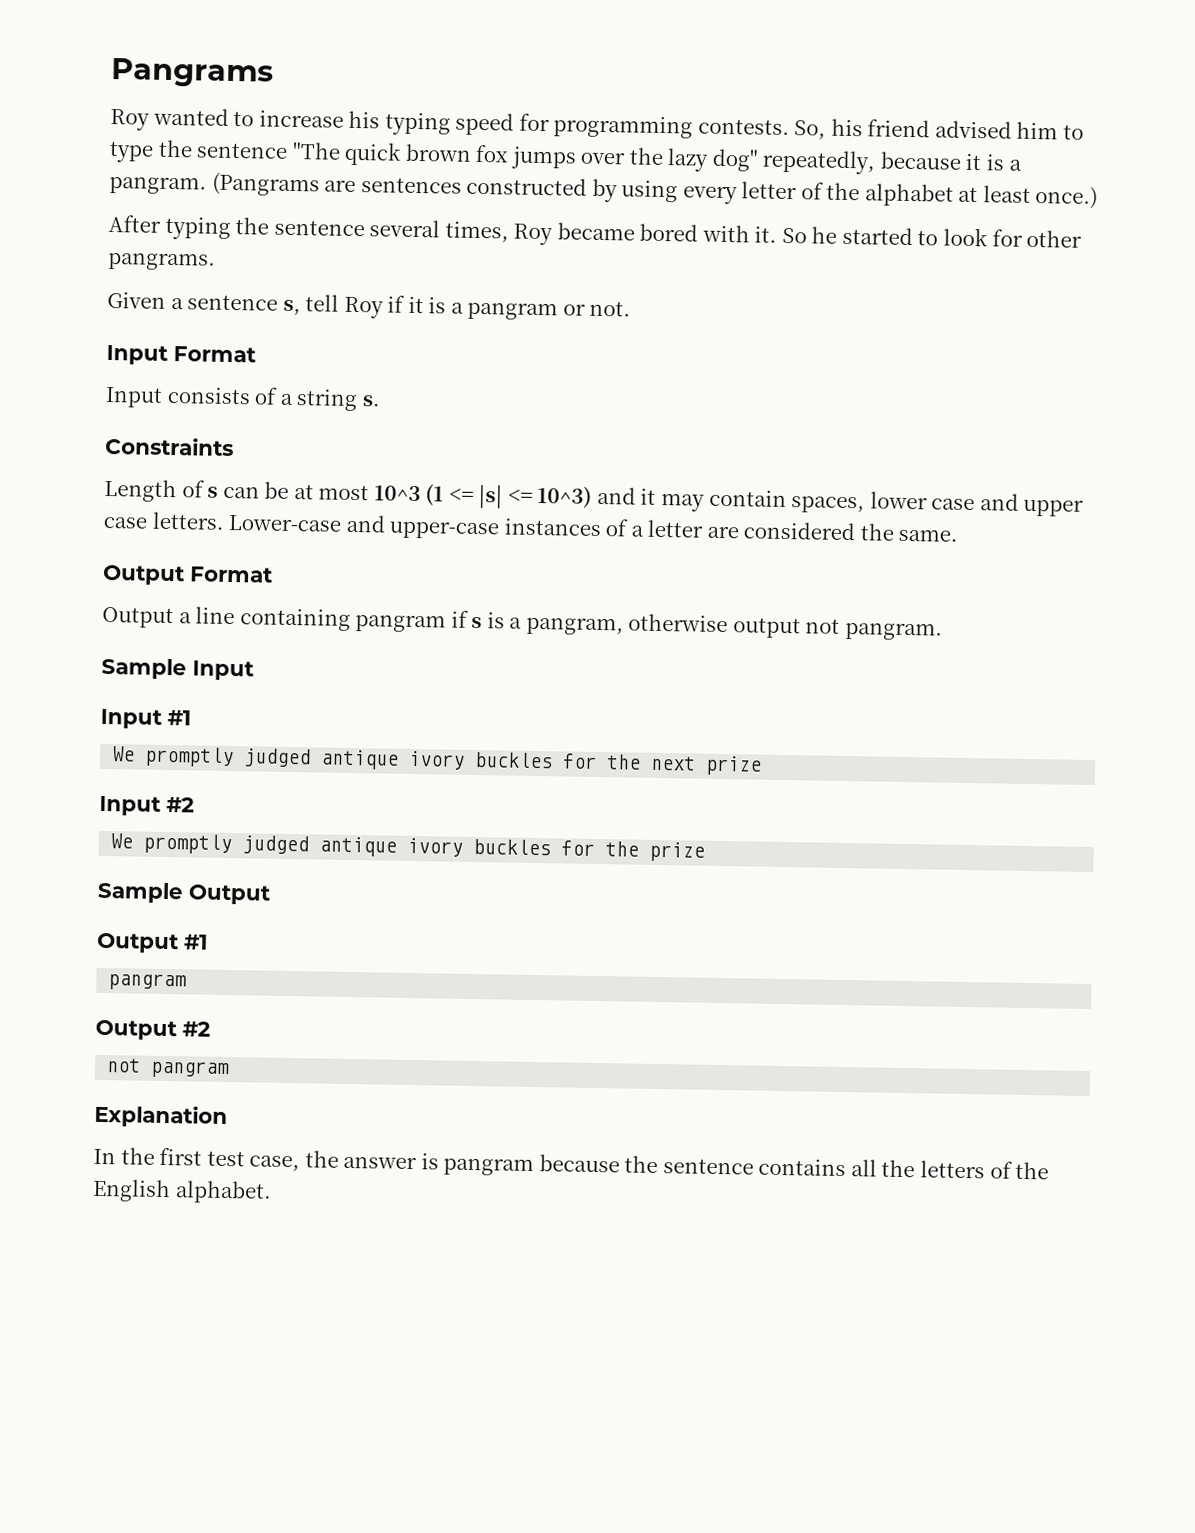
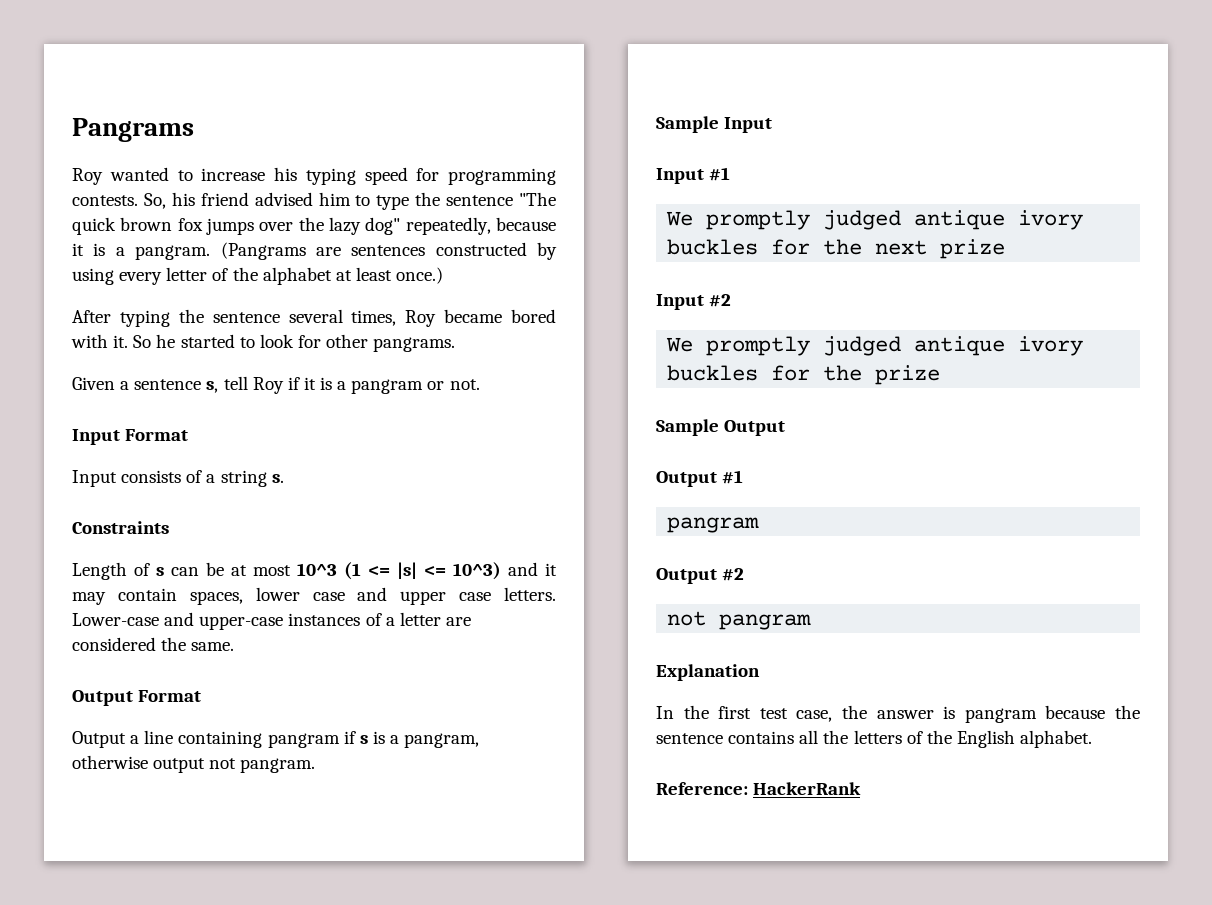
(272, 1192) none -> [656,782,862,795] // Reference: HackerRank

